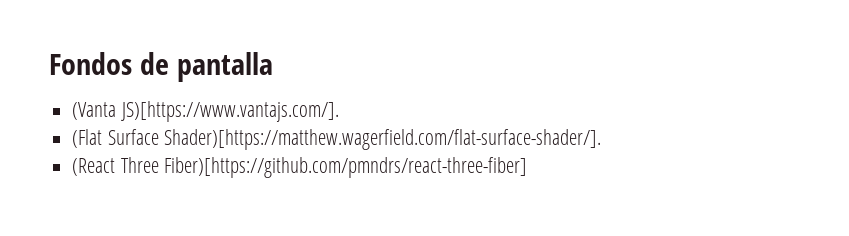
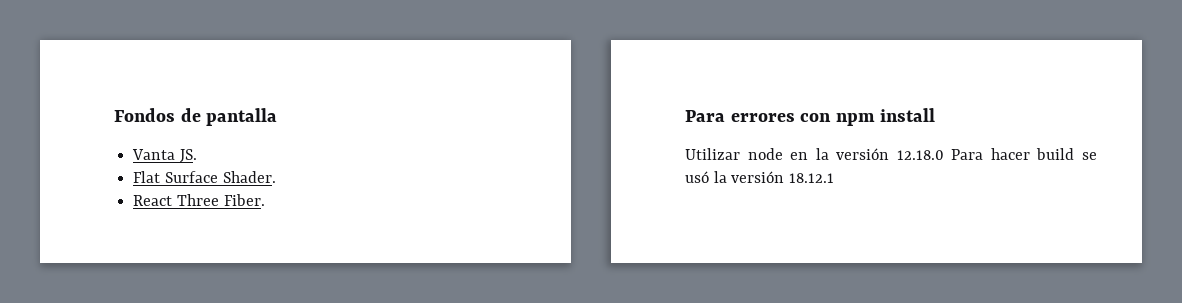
[72,101,339,122] [72,129,602,150] [72,157,528,178] (Vanta JS)[https://www.vantajs.com/]. // (Flat Surface Shader)[https://matthew.wagerfield.com/flat-surface-shader/]. // (React Three Fiber)[https://github.com/pmndrs/react-three-fiber] -> [132,149,197,163] [133,171,276,183] [133,194,265,206] [685,108,936,126] [685,148,1097,160] [685,171,835,183] Vanta JS. // Flat Surface Shader. // React Three Fiber. // Para errores con npm install // Utilizar node en la versión 12.18.0 Para hacer build se usó la versión 18.12.1

